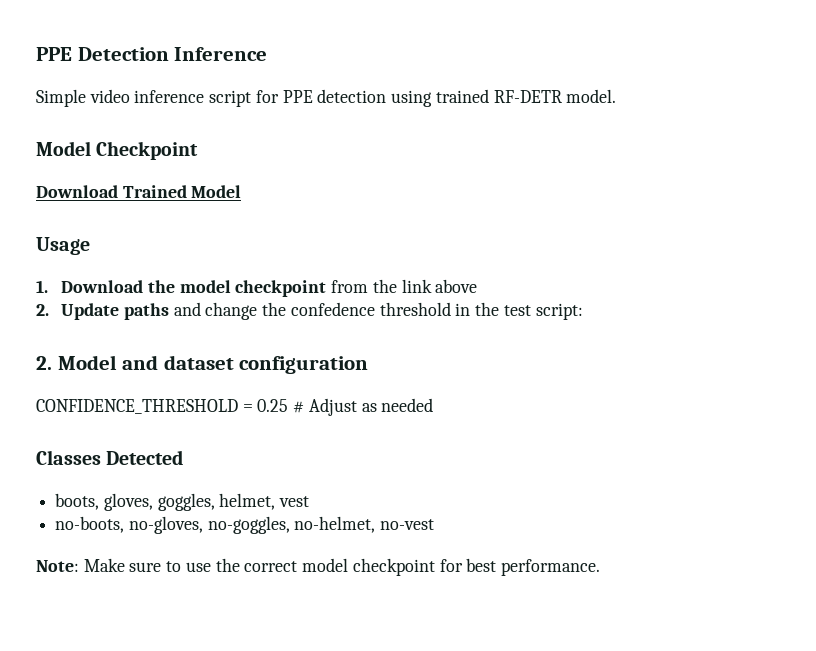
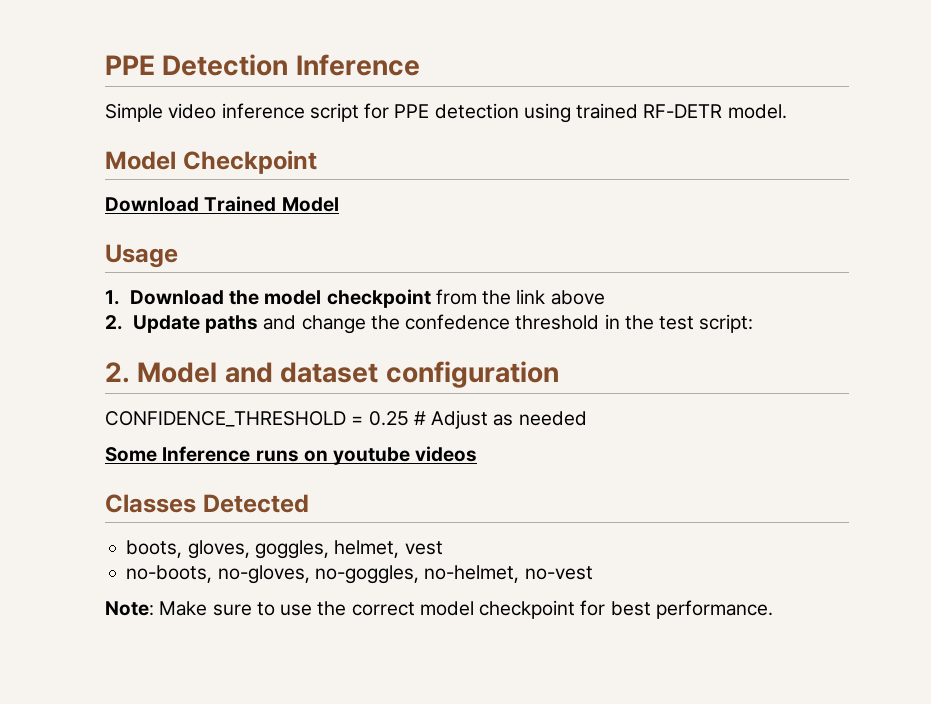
(434, 405) none -> [105,446,478,465] // Some Inference runs on youtube videos

